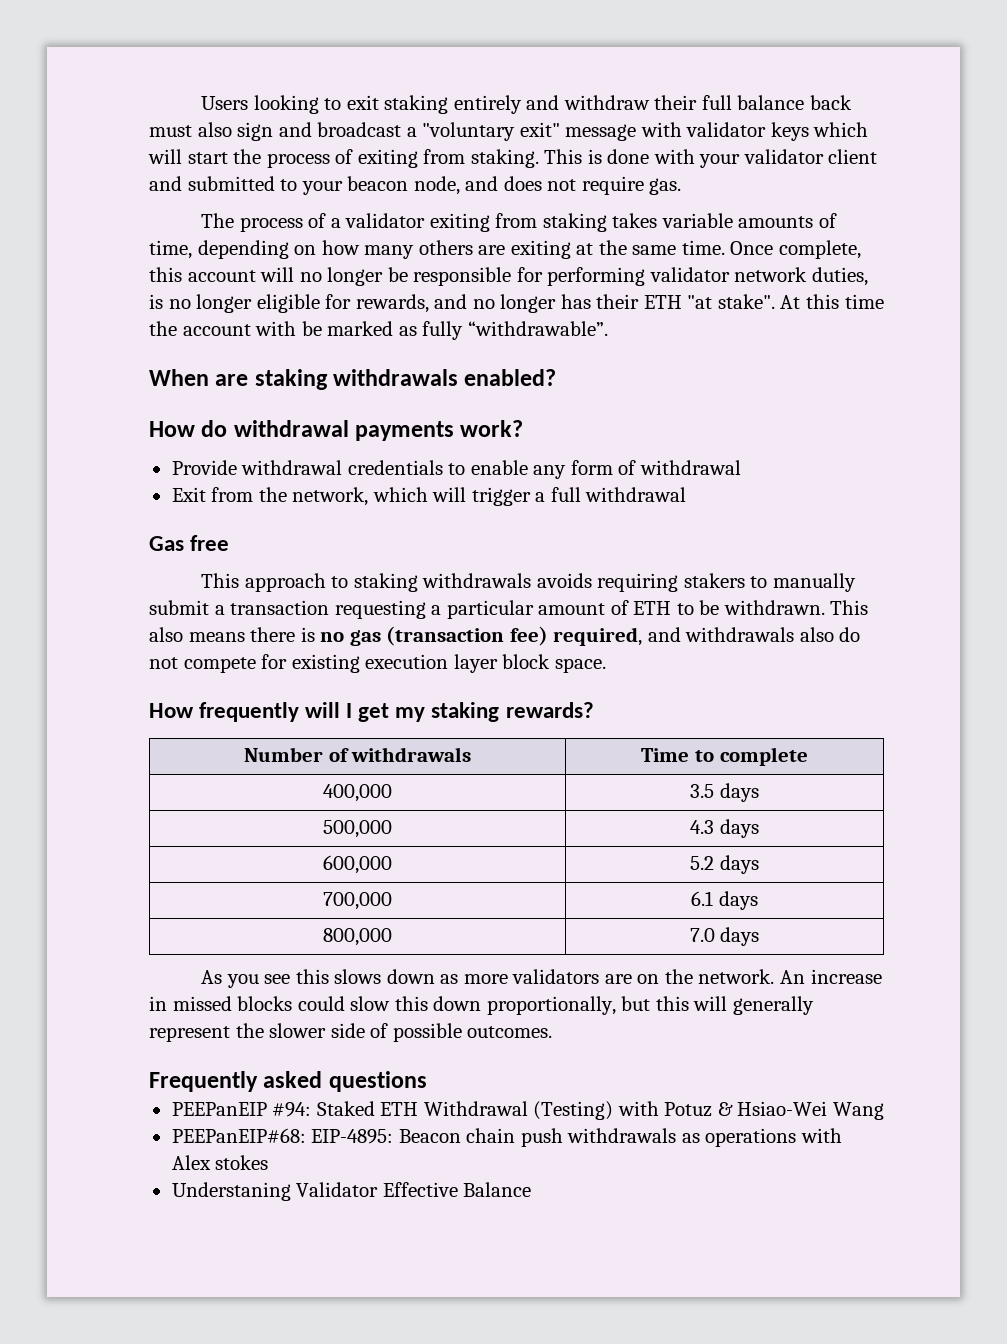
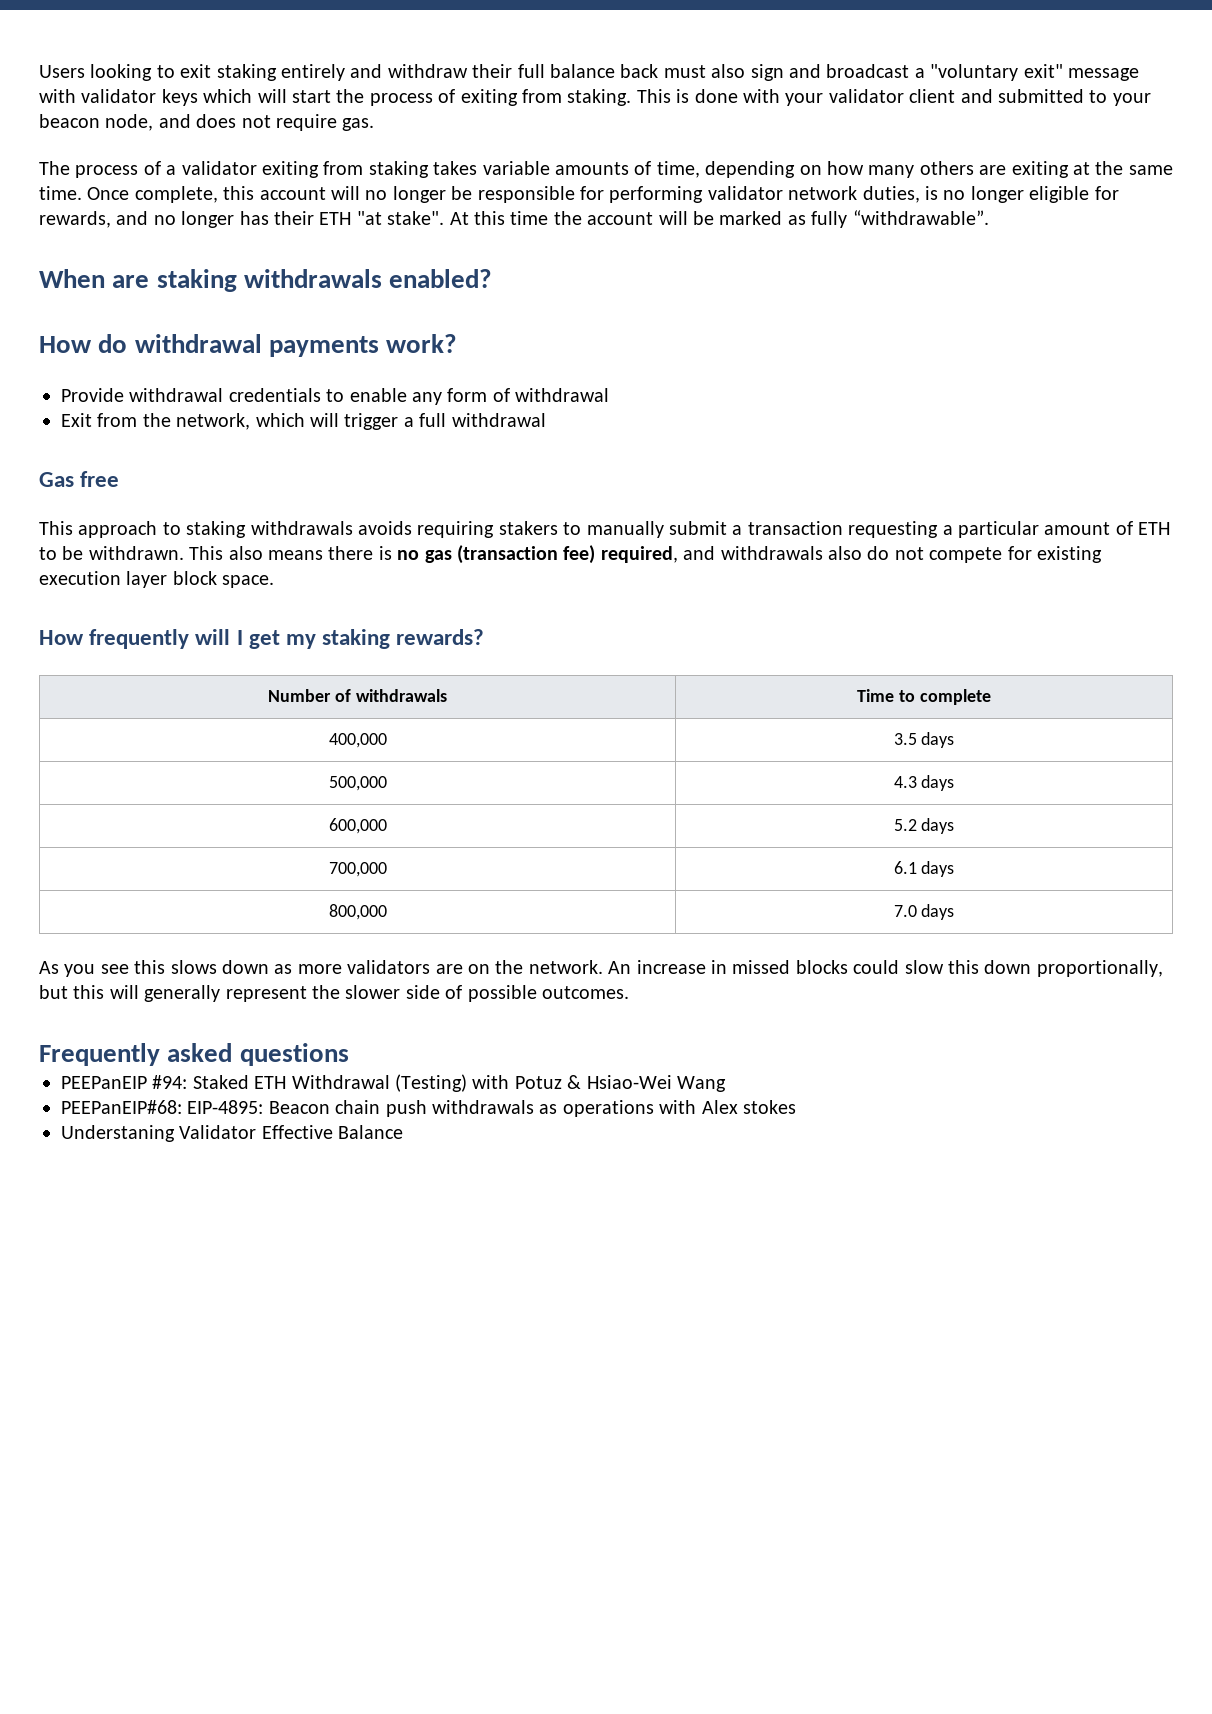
[255,321,297,336] with -> [658,211,688,225] will

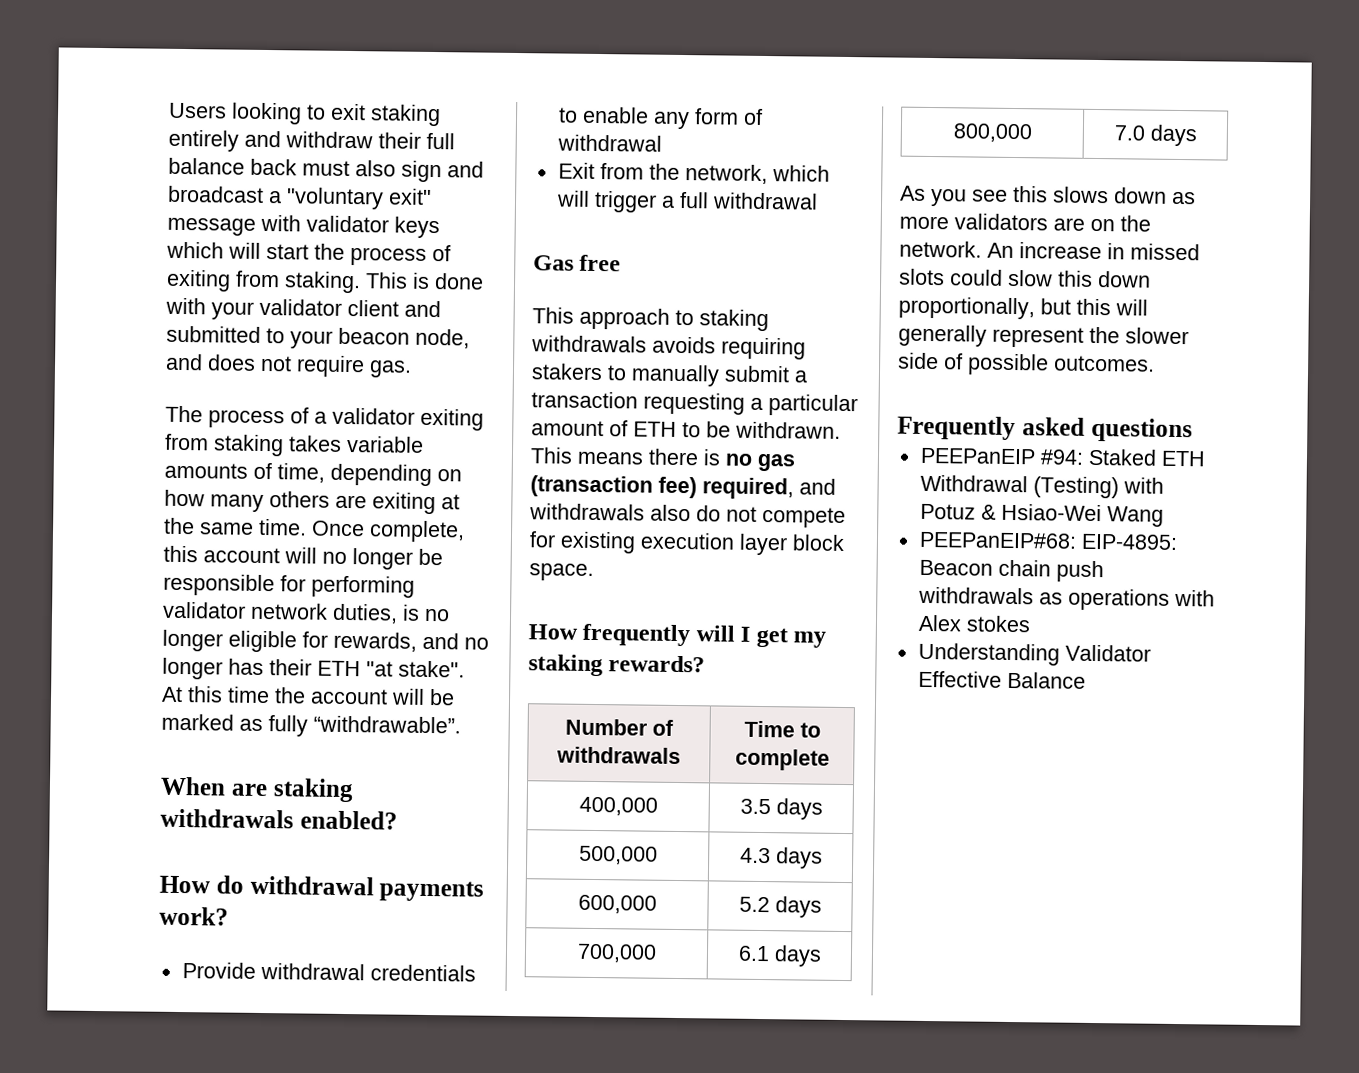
[228,546,263,560] also -> (573, 455) none
[795,960,848,974] blocks -> [899,268,945,286] slots
[61,1125,175,1142] Understaning -> [917,642,1060,666] Understanding

